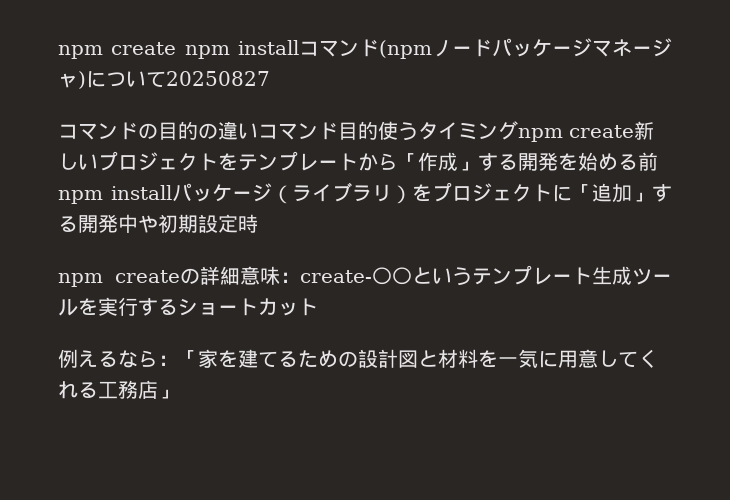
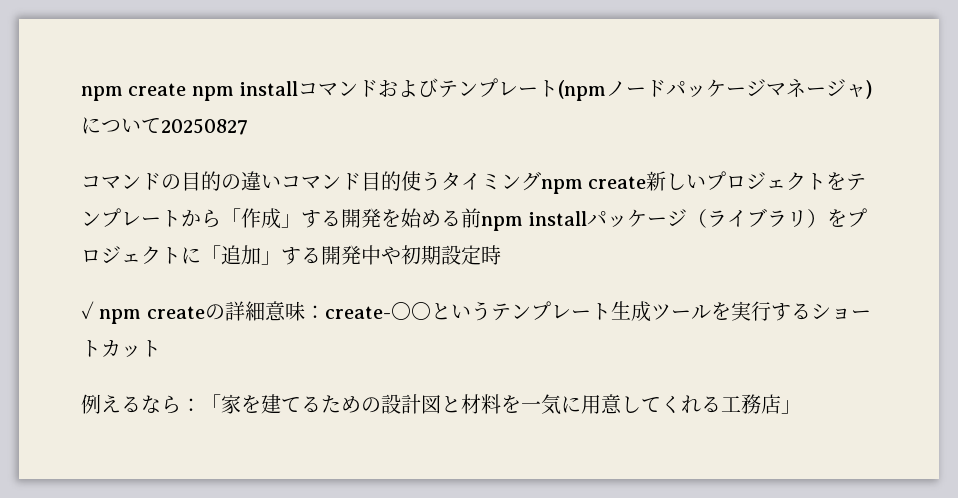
(379, 48) none -> [378,78,559,98] およびテンプレート
(258, 223) none -> [81,301,94,319] ✓

